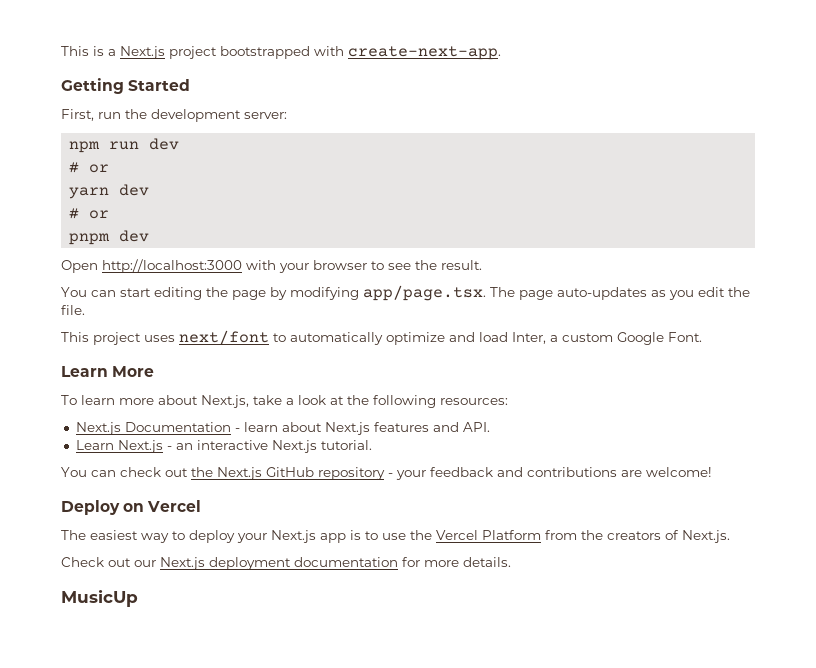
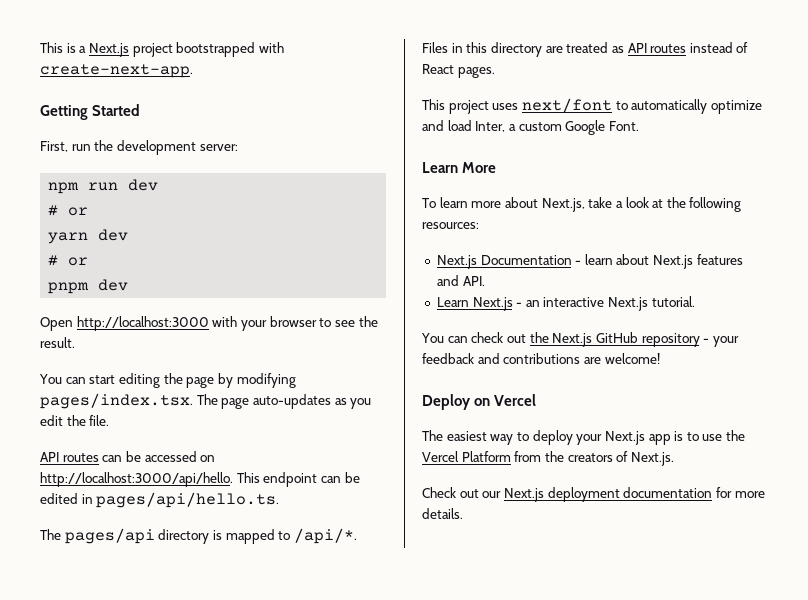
[363,285,486,301] app/page.tsx. -> [40,393,193,409] pages/index.tsx.
(85, 310) none -> [40,451,216,462] [40,472,360,487] [40,492,280,508] [40,528,357,544] [422,42,749,57] [422,64,495,78] // API routes can be accessed on http://localhost:3000/api/hello. This endpoint can be edited in pages/api/hello.ts. // The pages/api directory is mapped to /api/*. Files in this directory are treated as API routes instead of React pages.
[61,590,138,607] // MusicUp -> (463, 513) none

